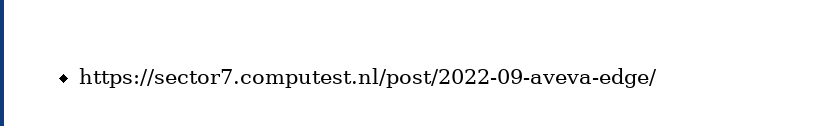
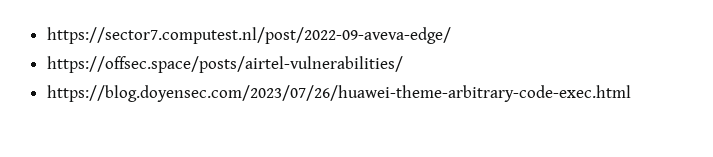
(657, 78) none -> [46,56,403,73] [46,85,631,102] // https://offsec.space/posts/airtel-vulnerabilities/ // https://blog.doyensec.com/2023/07/26/huawei-theme-arbitrary-code-exec.html

